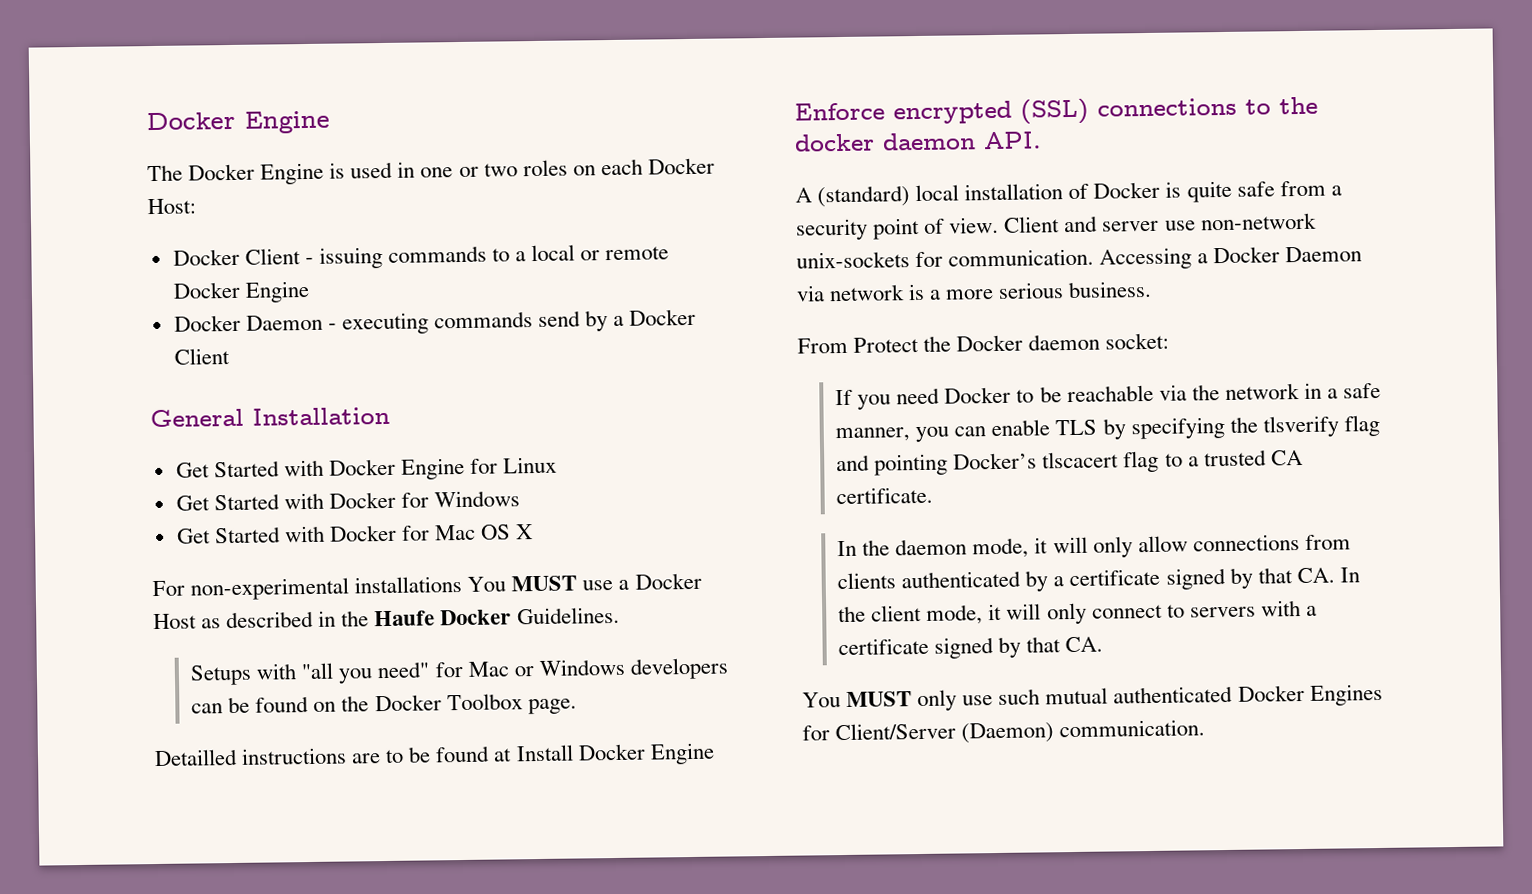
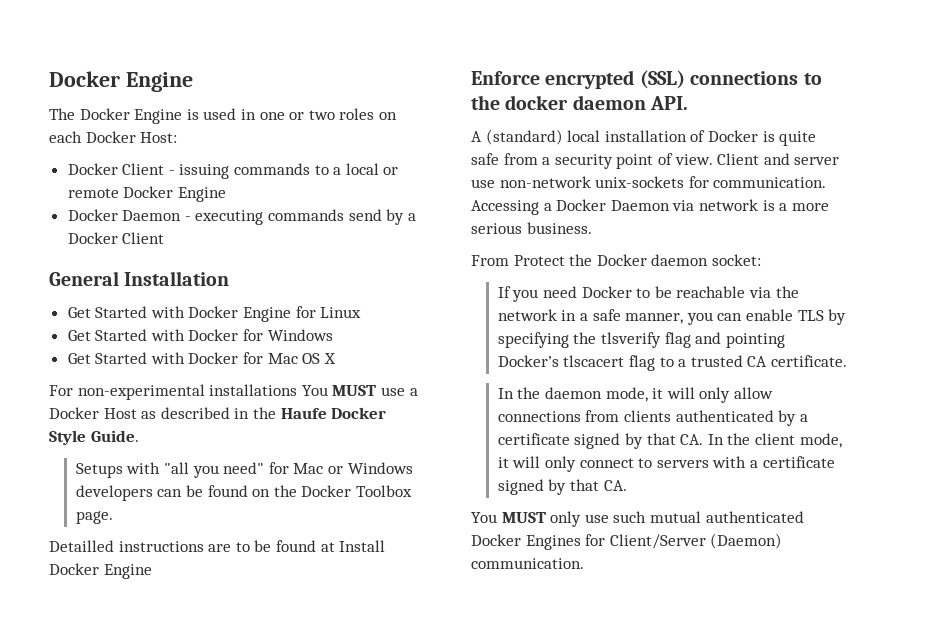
[516,606,620,625] Guidelines. -> [49,430,139,445] Style Guide.

